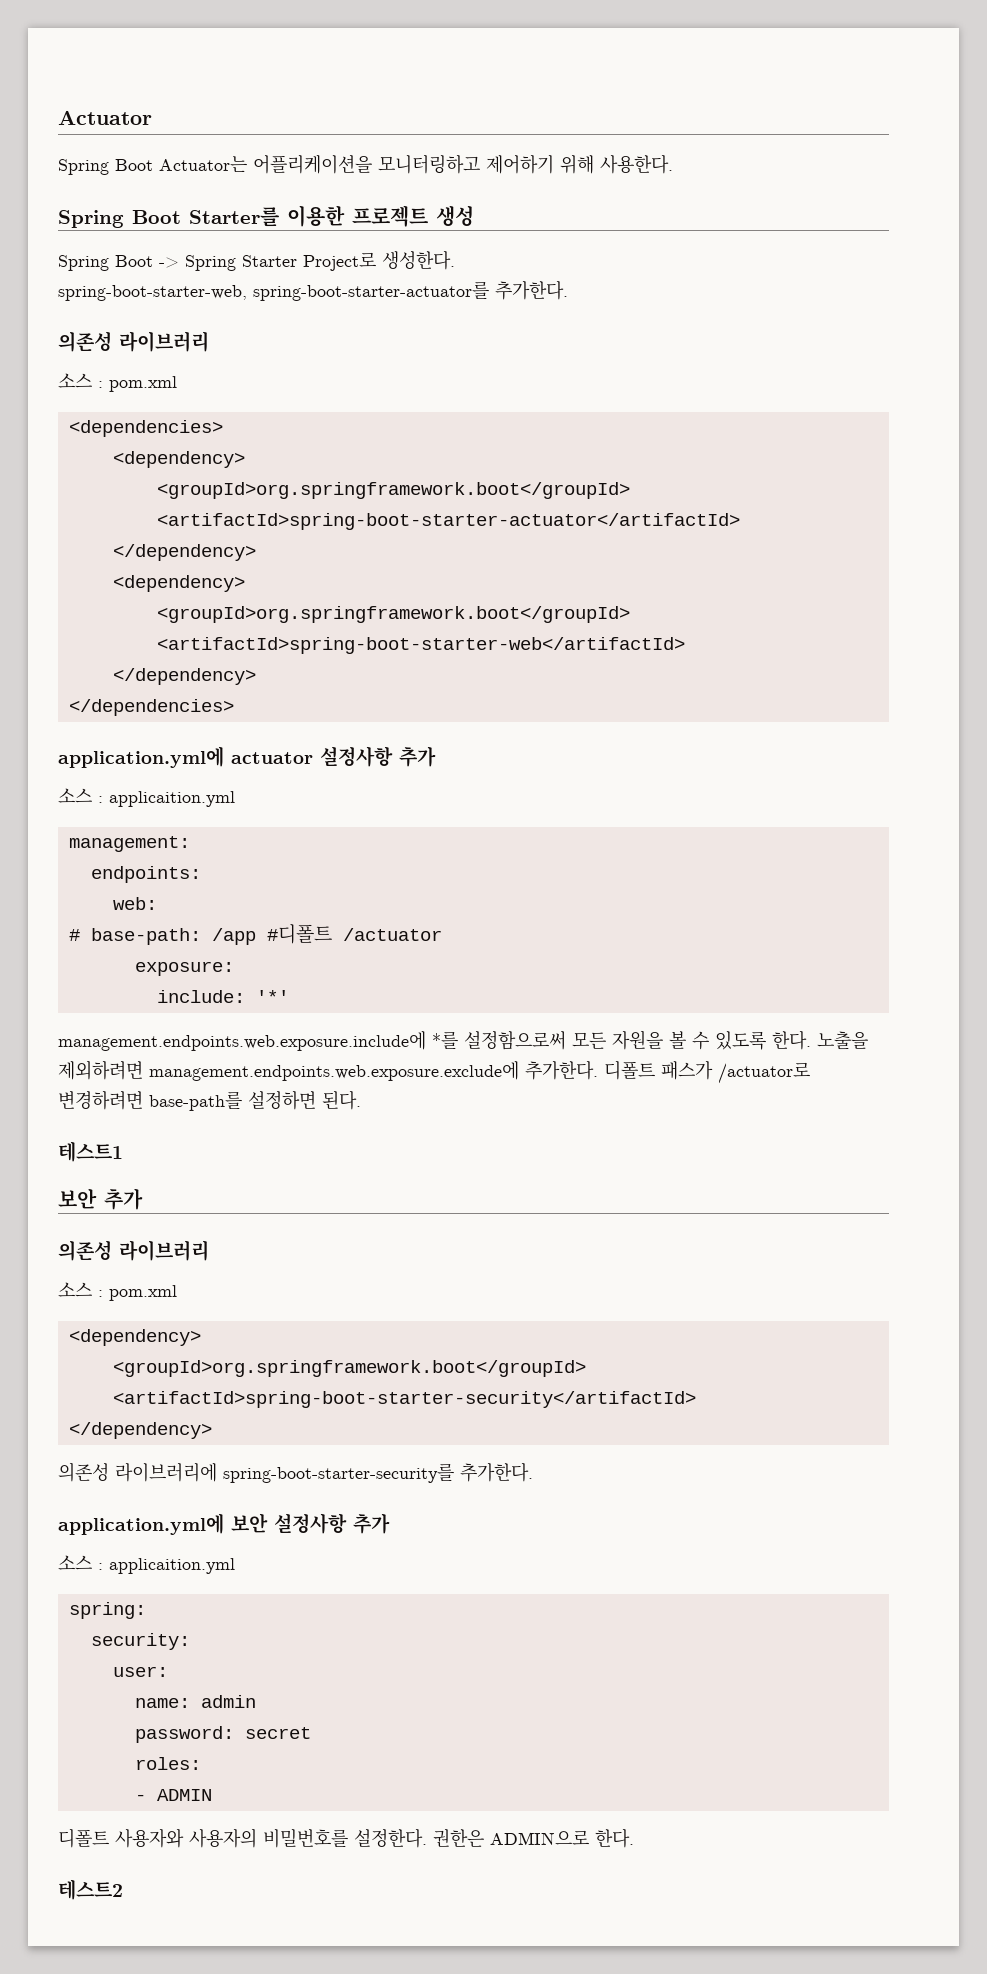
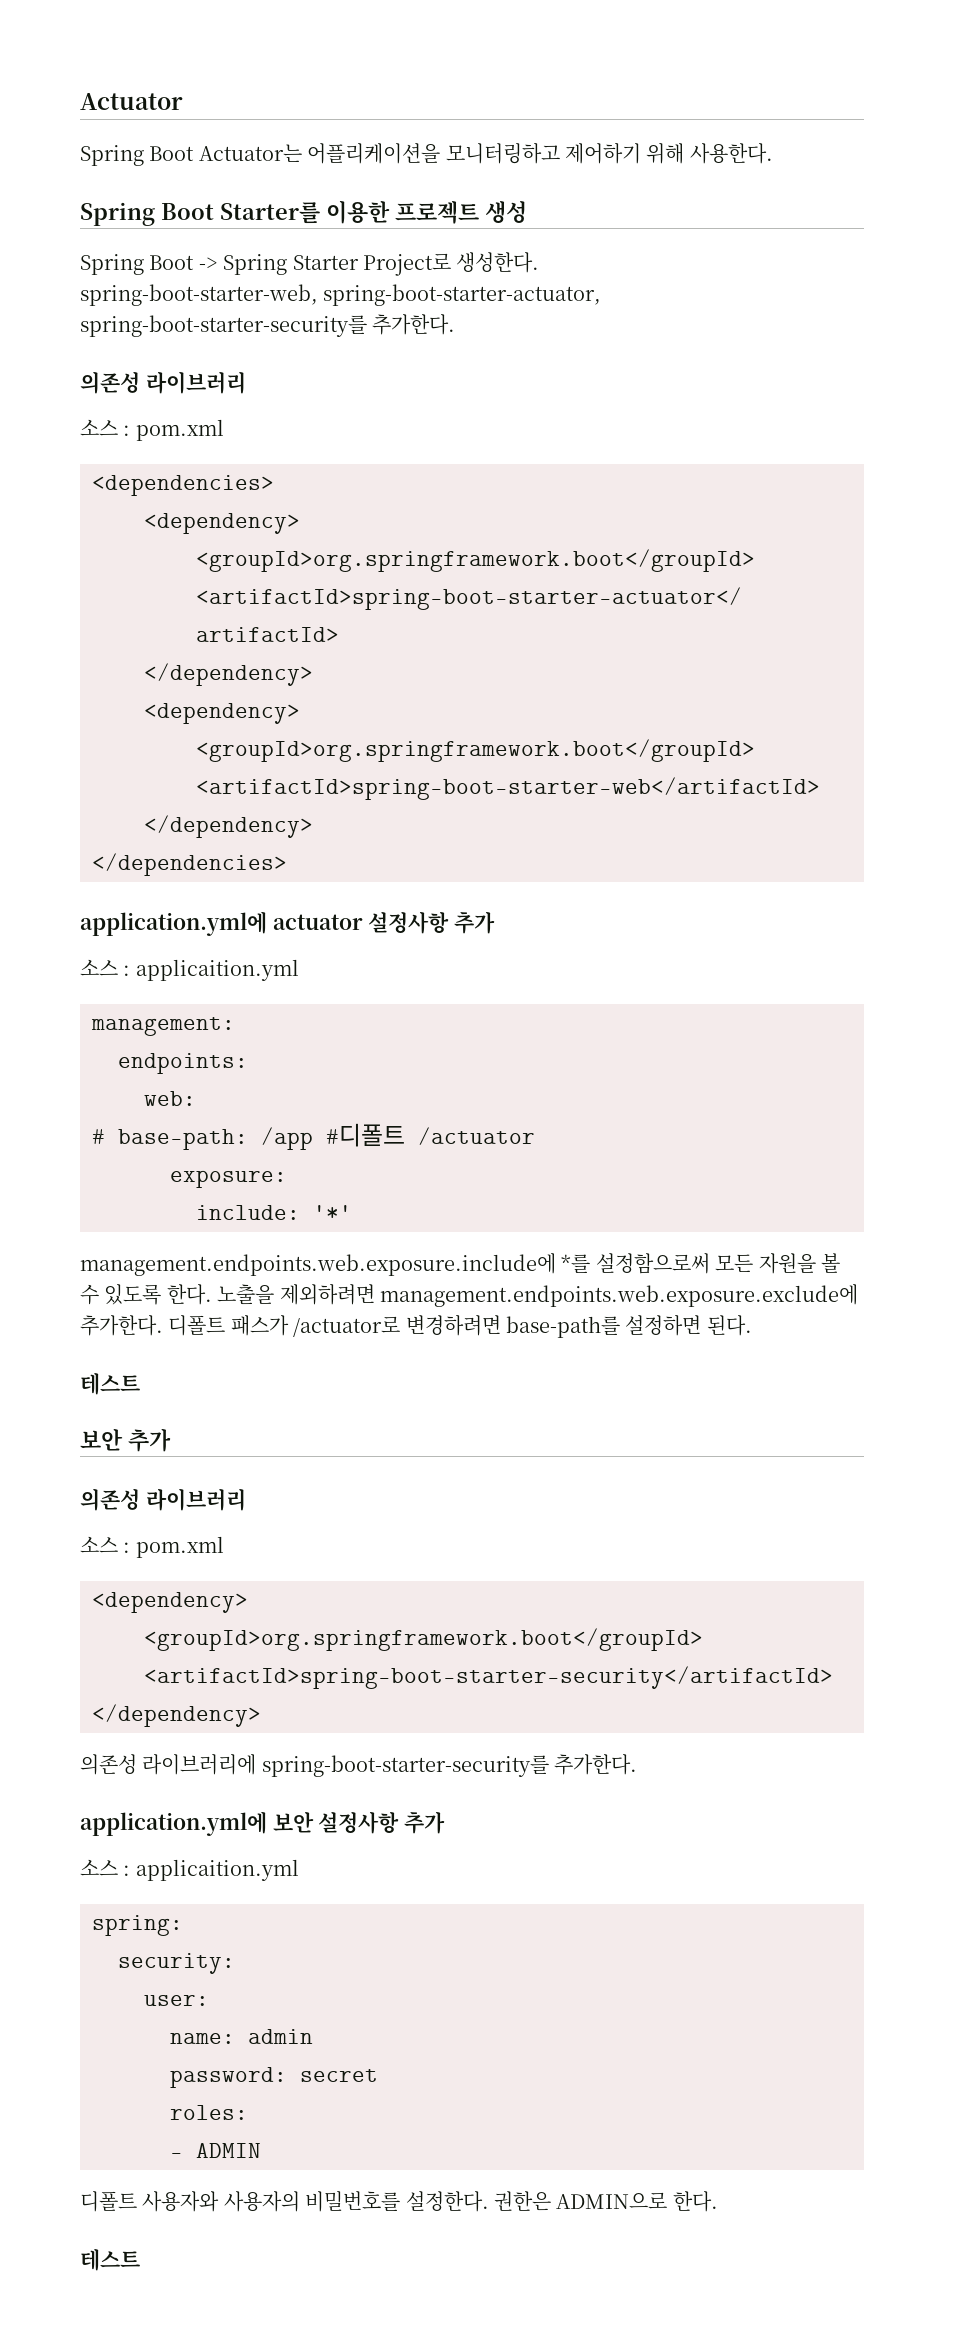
[253,281,489,301] spring-boot-starter-actuator를 -> [323,284,602,306] [80,315,367,337] spring-boot-starter-actuator, spring-boot-starter-security를
[58,1141,123,1162] 테스트1 -> [80,1373,140,1395] 테스트
[58,1879,123,1900] 테스트2 -> [80,2249,140,2271] 테스트

